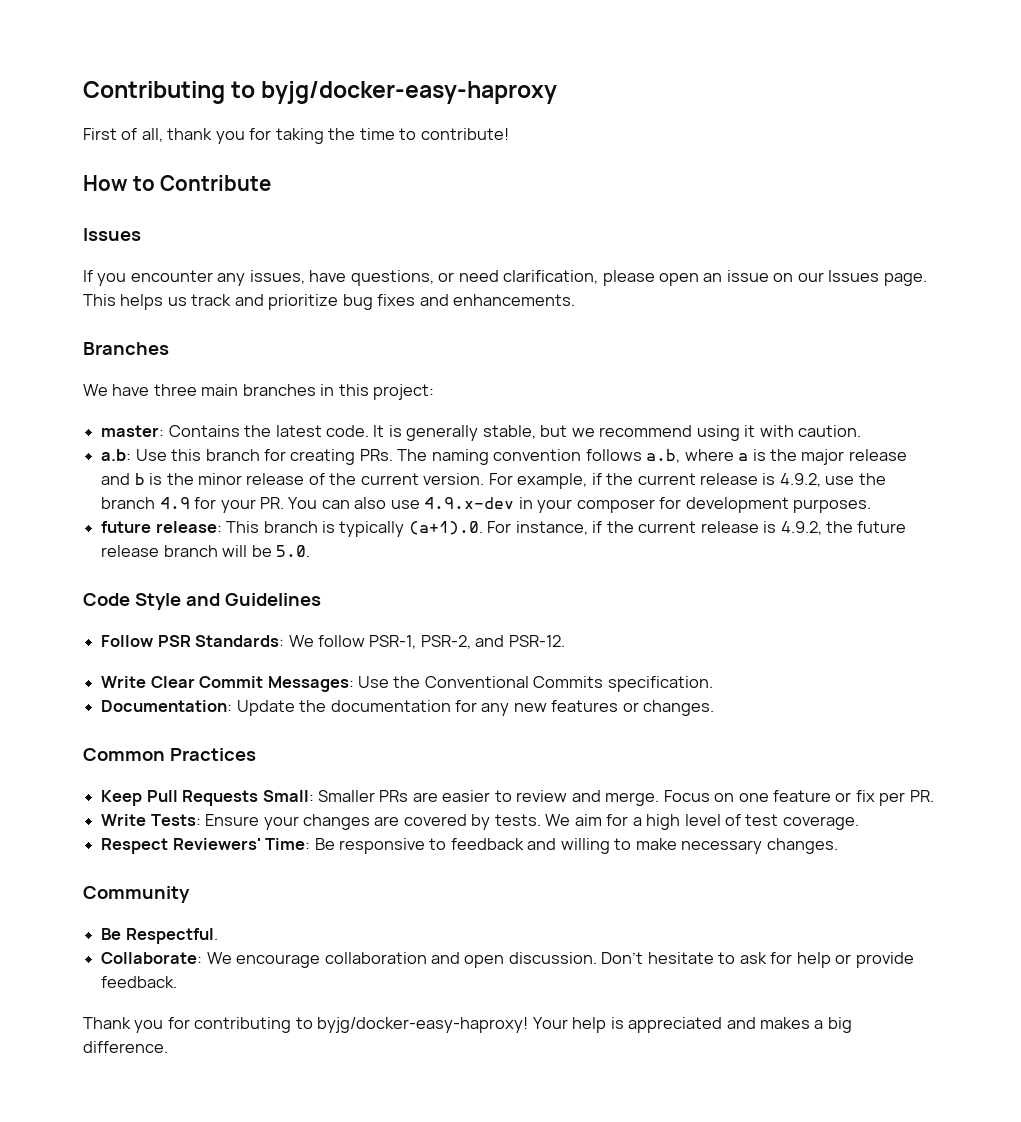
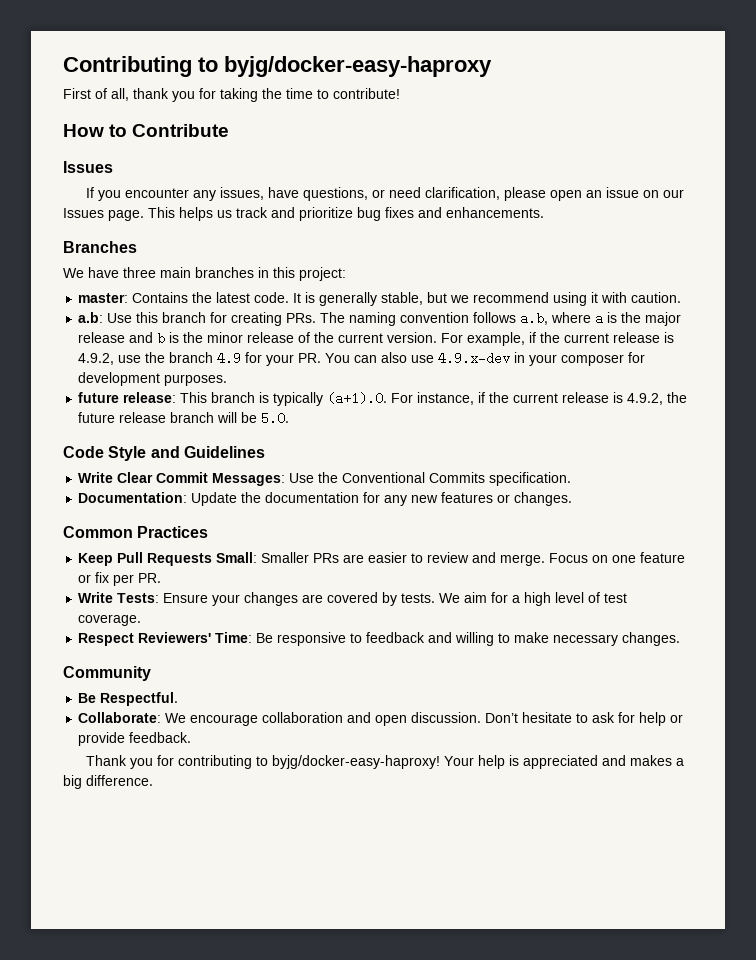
[101,635,565,649] // Follow PSR Standards: We follow PSR-1, PSR-2, and PSR-12. -> (265, 452) none

